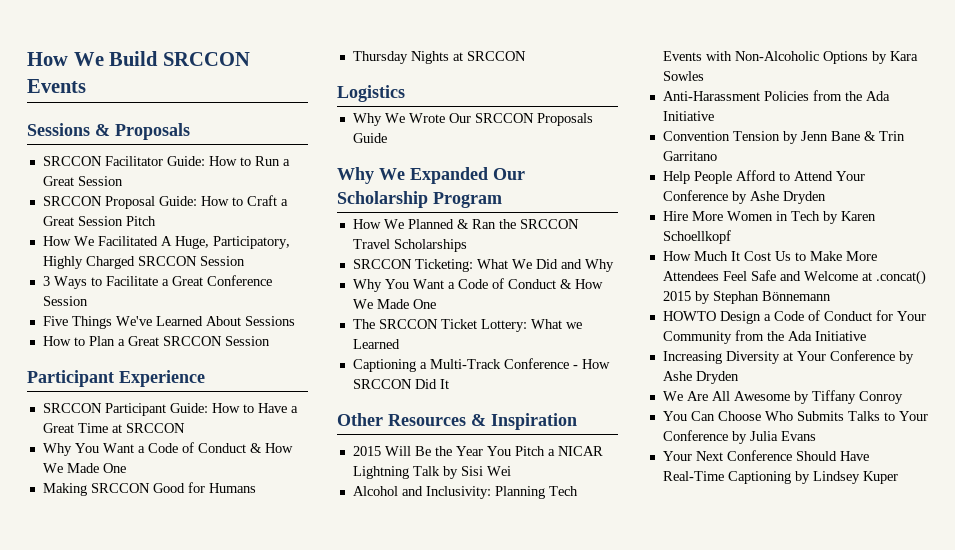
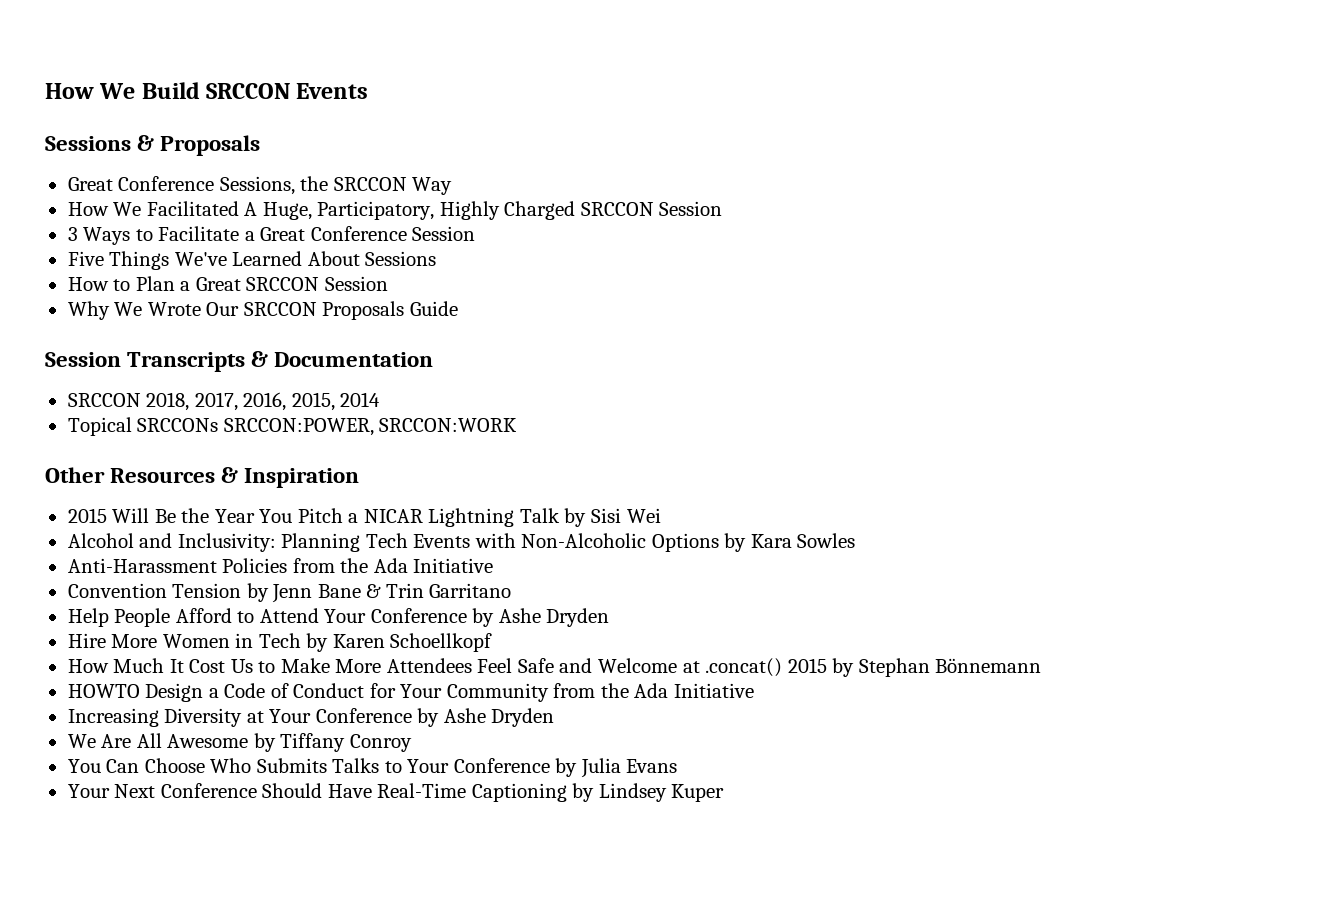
[42,156,290,166] [42,176,123,186] [42,195,288,209] [42,216,156,226] SRCCON Facilitator Guide: How to Run a Great Session // SRCCON Proposal Guide: How to Craft a Great Session Pitch -> [67,176,453,195] Great Conference Sessions, the SRCCON Way
[27,370,205,387] [42,403,298,416] [42,423,185,433] [42,442,293,456] [42,463,126,473] [42,482,256,496] [352,51,526,64] [337,85,405,102] // Participant Experience // SRCCON Participant Guide: How to Have a Great Time at SRCCON // Why You Want a Code of Conduct & How We Made One // Making SRCCON Good for Humans // Thursday Nights at SRCCON // Logistics -> (388, 283) none
[337,167,525,184] [337,191,502,208] [352,219,579,229] [352,239,467,252] [352,259,614,272] [352,278,603,292] [352,299,436,309] [352,319,582,332] [352,339,400,349] [352,358,610,372] [352,379,449,389] Why We Expanded Our Scholarship Program // How We Planned & Ran the SRCCON Travel Scholarships // SRCCON Ticketing: What We Did and Why // Why You Want a Code of Conduct & How We Made One // The SRCCON Ticket Lottery: What we Learned // Captioning a Multi-Track Conference - How SRCCON Did It -> [45,351,434,372] [67,392,381,411] [67,417,518,436] Session Transcripts & Documentation // SRCCON 2018, 2017, 2016, 2015, 2014 // Topical SRCCONs SRCCON:POWER, SRCCON:WORK

